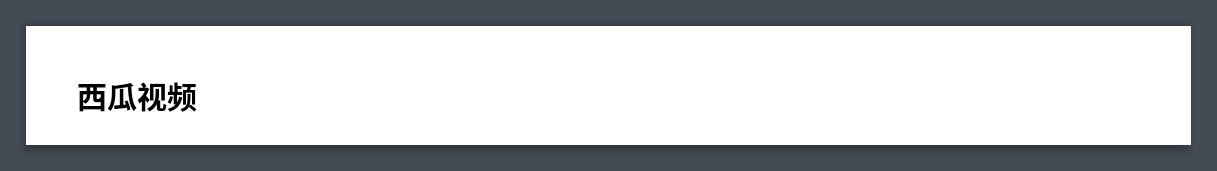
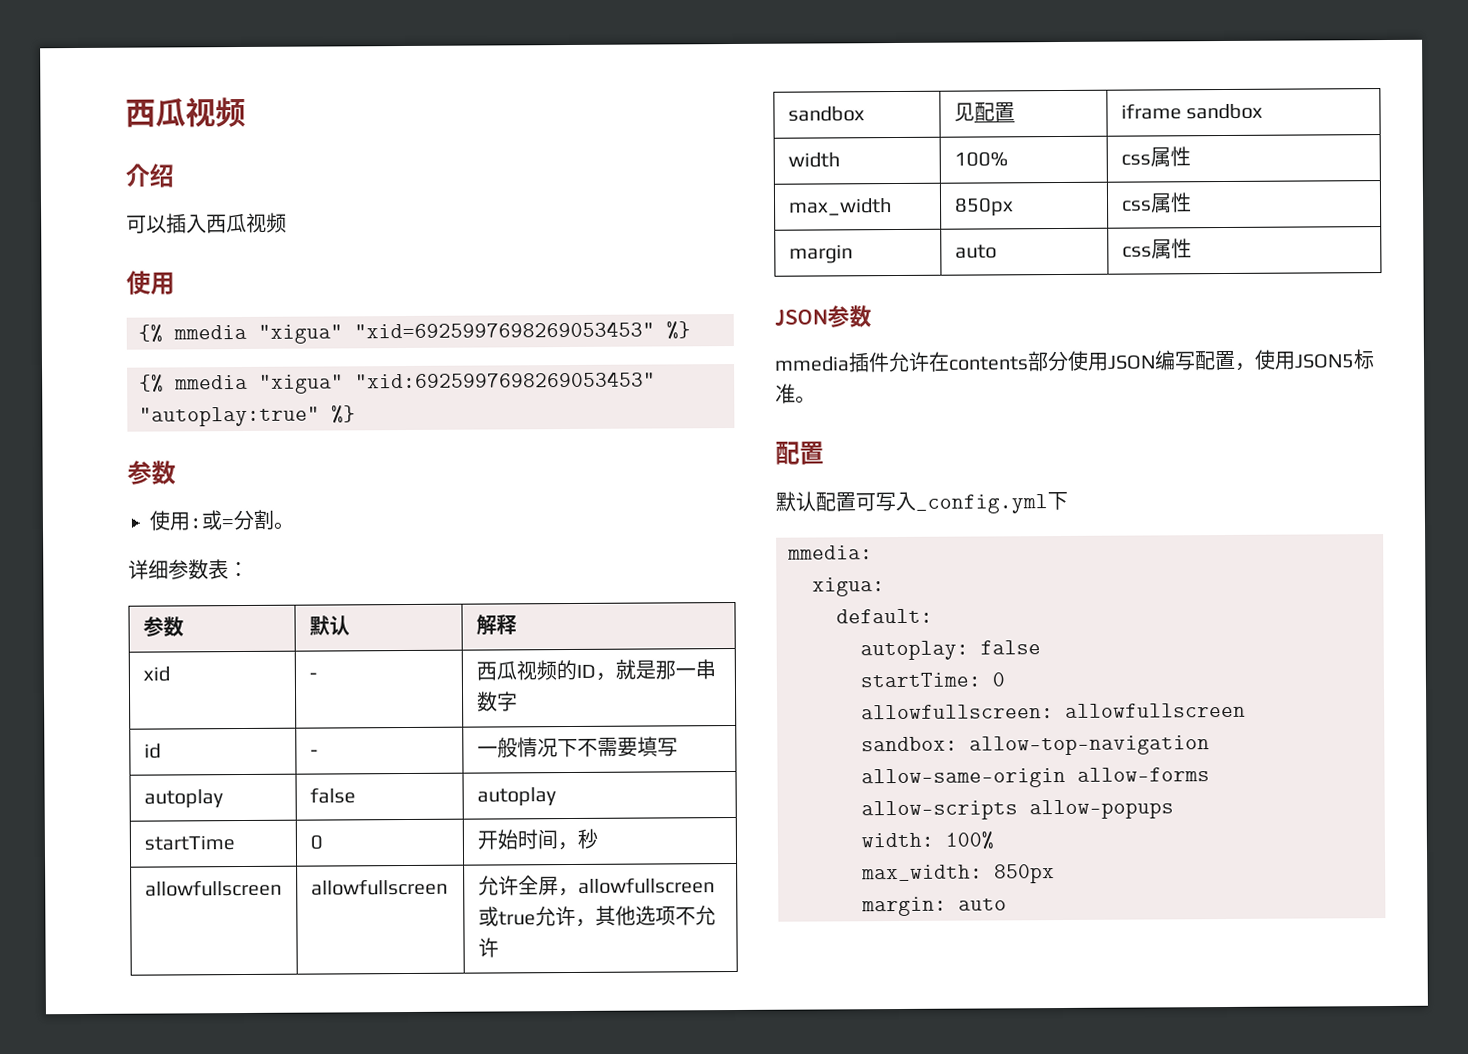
[77,82,197,112] 西瓜视频 -> [125,96,246,128] [125,163,174,188] [126,212,287,234] [126,270,175,295] [138,321,691,344] [139,371,656,394] [139,405,356,427] [127,460,176,485] [149,509,295,531] [128,559,249,580] [142,616,184,637] [308,615,350,636] [475,614,517,636] [142,666,170,682] [308,672,317,680] [475,659,716,681] [476,691,518,712] [143,743,161,759] [309,749,318,757] [476,736,678,758] [143,789,224,809] [309,787,356,804] [476,787,557,807] [143,835,235,851] [309,834,323,850] [476,828,598,851] [144,879,282,897] [310,878,448,896] [477,875,715,897] [477,905,716,927] [477,937,499,958] [787,106,865,122] [953,102,1015,122] [1120,103,1264,120] [787,152,840,168] [953,151,1008,167] [1120,146,1191,168] [787,198,892,216] [953,197,1014,217] [1121,192,1192,214] [788,244,853,264] [954,244,997,259] [1121,238,1192,260] [774,305,872,328] [774,349,1375,373] [775,383,816,404] [775,441,824,465] [775,491,1068,514] [787,545,873,560] [812,577,885,597] [836,608,933,624] [860,640,1041,661] [860,672,1005,688] [861,702,1246,720] [861,735,1210,756] [861,767,1210,789] [861,799,1174,821] [861,831,994,850] [861,864,1055,884] [861,896,1007,917] 西瓜视频 // 介绍 // 可以插入西瓜视频 // 使用 // {% mmedia "xigua" "xid=6925997698269053453" %} // {% mmedia "xigua" "xid:6925997698269053453" "autoplay:true" %} // 参数 // 使用:或=分割。 // 详细参数表： // 参数 | 默认 | 解释 // xid | - | 西瓜视频的ID，就是那一串数字 // id | - | 一般情况下不需要填写 // autoplay | false | autoplay // startTime | 0 | 开始时间，秒 // allowfullscreen | allowfullscreen | 允许全屏，allowfullscreen或true允许，其他选项不允许 // sandbox | 见配置 | iframe sandbox // width | 100% | css属性 // max_width | 850px | css属性 // margin | auto | css属性 // JSON参数 // mmedia插件允许在contents部分使用JSON编写配置，使用JSON5标准。 // 配置 // 默认配置可写入_config.yml下 // mmedia: // xigua: // default: // autoplay: false // startTime: 0 // allowfullscreen: allowfullscreen // sandbox: allow-top-navigation allow-same-origin allow-forms allow-scripts allow-popups // width: 100% // max_width: 850px // margin: auto

